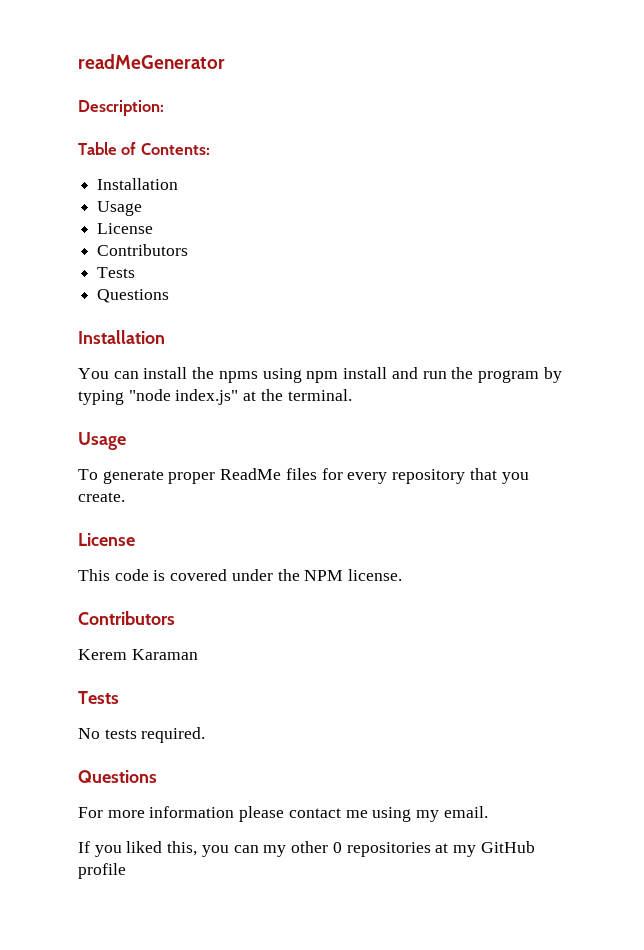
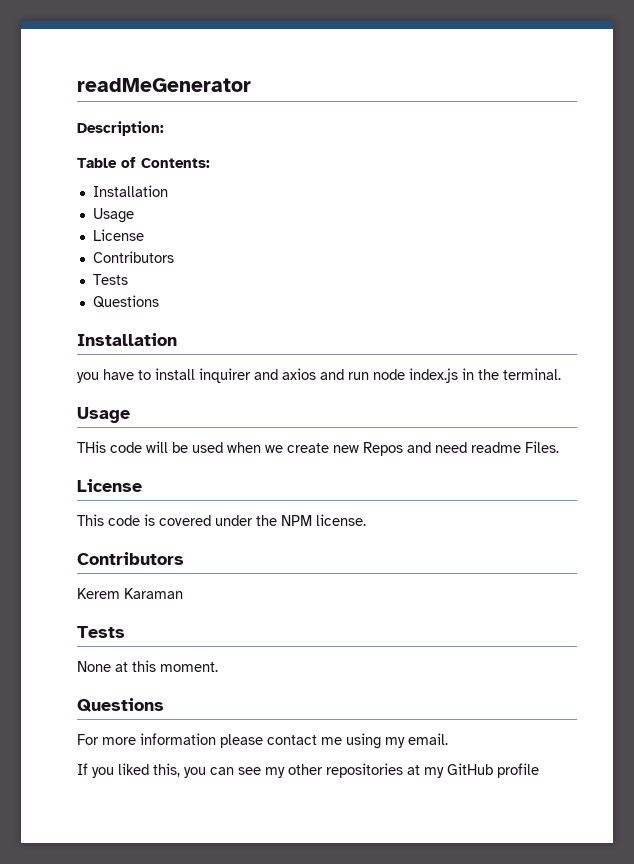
[78,367,562,383] [78,389,352,405] [78,432,126,450] [78,468,529,484] [78,492,125,502] You can install the npms using npm install and run the program by typing "node index.js" at the terminal. // Usage // To generate proper ReadMe files for every repository that you create. -> [77,368,561,383] [77,407,130,423] [77,441,559,456] you have to install inquirer and axios and run node index.js in the terminal. // Usage // THis code will be used when we create new Repos and need readme Files.
[78,727,206,743] No tests required. -> [77,660,218,672] None at this moment.
(259, 849) none -> [238,767,261,775] see
[332,842,342,853] 0 -> (323, 769) none

